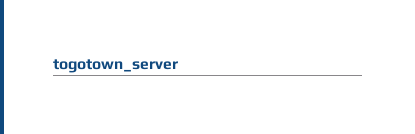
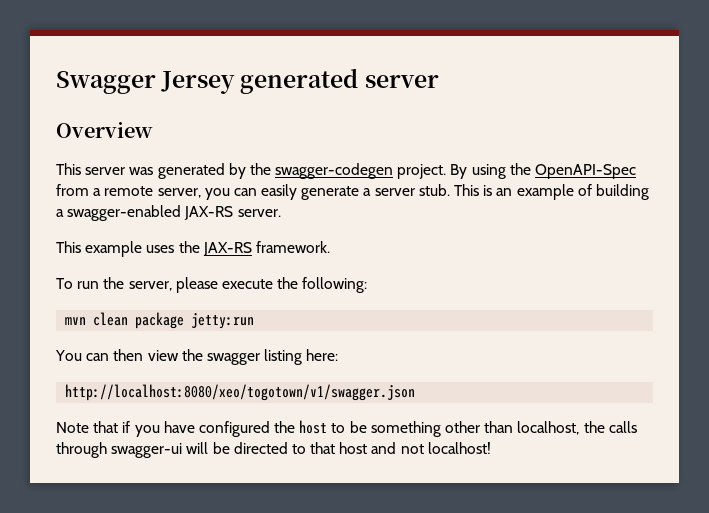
[53,59,178,73] togotown_server -> [56,68,439,94] [56,122,153,138] [56,163,637,179] [56,184,649,200] [56,205,281,221] [56,241,330,257] [56,277,368,293] [65,312,255,329] [55,349,339,365] [65,384,416,401] [56,420,637,437] [56,442,491,458] Swagger Jersey generated server // Overview // This server was generated by the swagger-codegen project. By using the OpenAPI-Spec from a remote server, you can easily generate a server stub. This is an example of building a swagger-enabled JAX-RS server. // This example uses the JAX-RS framework. // To run the server, please execute the following: // mvn clean package jetty:run // You can then view the swagger listing here: // http://localhost:8080/xeo/togotown/v1/swagger.json // Note that if you have configured the host to be something other than localhost, the calls through swagger-ui will be directed to that host and not localhost!

